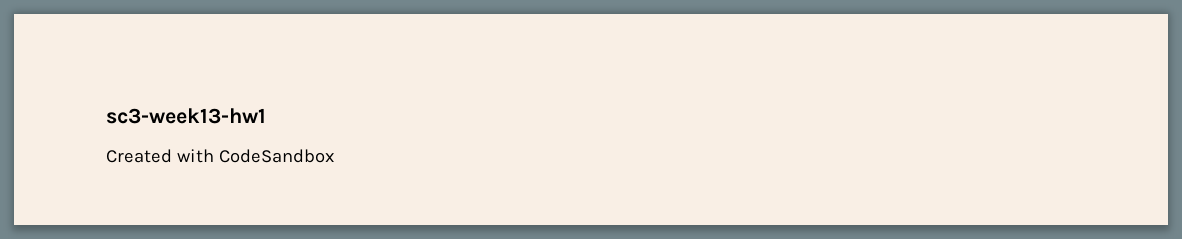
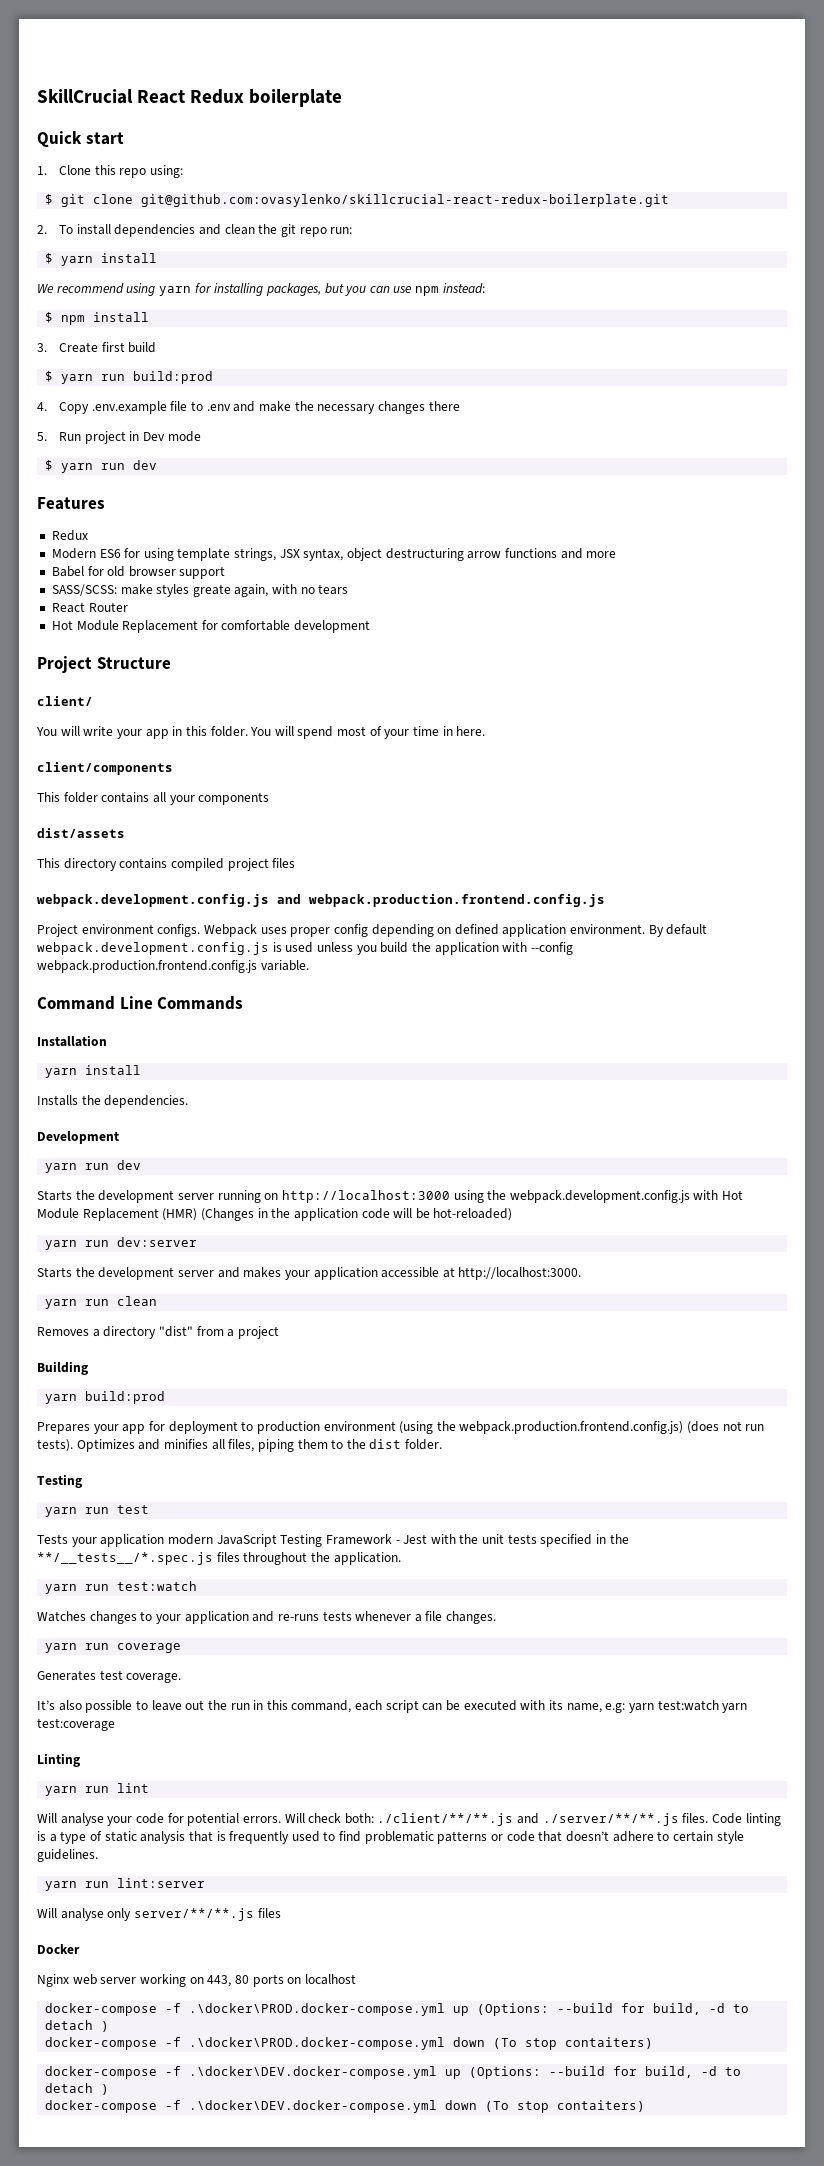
[106,108,266,124] [106,149,334,163] sc3-week13-hw1 // Created with CodeSandbox -> [37,89,343,107] [37,131,124,148] [37,165,184,178] [45,194,670,207] [37,224,353,237] [45,253,158,266] [37,283,485,296] [45,312,150,325] [37,342,157,353] [45,371,214,384] [37,401,460,414] [37,431,201,444] [45,460,158,473] [37,497,105,510] [51,530,88,541] [51,548,617,561] [51,566,226,579] [51,584,349,597] [51,602,128,613] [51,620,371,633] [37,656,171,673] [37,696,93,706] [36,726,486,739] [37,762,173,775] [37,792,270,805] [37,828,125,838] [37,858,296,871] [37,894,605,907] [37,924,708,937] [37,942,573,955] [37,960,309,973] [37,996,244,1010] [37,1035,107,1047] [45,1065,142,1078] [37,1095,189,1108] [37,1131,119,1144] [45,1160,142,1173] [37,1190,744,1203] [37,1208,513,1221] [45,1237,198,1250] [37,1267,582,1280] [45,1296,158,1309] [37,1326,279,1339] [37,1361,88,1375] [45,1391,166,1404] [37,1421,765,1434] [37,1439,443,1452] [37,1474,82,1488] [45,1505,150,1517] [37,1534,629,1547] [37,1552,401,1565] [45,1581,198,1594] [37,1611,497,1624] [45,1643,182,1653] [37,1670,182,1683] [37,1700,748,1713] [37,1718,115,1731] [37,1753,80,1767] [45,1783,150,1796] [37,1813,781,1826] [37,1831,744,1844] [37,1849,98,1862] [45,1878,206,1891] [37,1908,281,1921] [37,1944,80,1954] [37,1974,356,1987] [45,2003,750,2016] [45,2020,110,2032] [45,2037,654,2050] [45,2066,742,2079] [45,2083,110,2095] [45,2100,646,2113] SkillCrucial React Redux boilerplate // Quick start // 1. Clone this repo using: // $ git clone git@github.com:ovasylenko/skillcrucial-react-redux-boilerplate.git // 2. To install dependencies and clean the git repo run: // $ yarn install // We recommend using yarn for installing packages, but you can use npm instead: // $ npm install // 3. Create first build // $ yarn run build:prod // 4. Copy .env.example file to .env and make the necessary changes there // 5. Run project in Dev mode // $ yarn run dev // Features // Redux // Modern ES6 for using template strings, JSX syntax, object destructuring arrow functions and more // Babel for old browser support // SASS/SCSS: make styles greate again, with no tears // React Router // Hot Module Replacement for comfortable development // Project Structure // client/ // You will write your app in this folder. You will spend most of your time in here. // client/components // This folder contains all your components // dist/assets // This directory contains compiled project files // webpack.development.config.js and webpack.production.frontend.config.js // Project environment configs. Webpack uses proper config depending on defined application environment. By default webpack.development.config.js is used unless you build the application with --config webpack.production.frontend.config.js variable. // Command Line Commands // Installation // yarn install // Installs the dependencies. // Development // yarn run dev // Starts the development server running on http://localhost:3000 using the webpack.development.config.js with Hot Module Replacement (HMR) (Changes in the application code will be hot-reloaded) // yarn run dev:server // Starts the development server and makes your application accessible at http://localhost:3000. // yarn run clean // Removes a directory "dist" from a project // Building // yarn build:prod // Prepares your app for deployment to production environment (using the webpack.production.frontend.config.js) (does not run tests). Optimizes and minifies all files, piping them to the dist folder. // Testing // yarn run test // Tests your application modern JavaScript Testing Framework - Jest with the unit tests specified in the **/__tests__/*.spec.js files throughout the application. // yarn run test:watch // Watches changes to your application and re-runs tests whenever a file changes. // yarn run coverage // Generates test coverage. // It’s also possible to leave out the run in this command, each script can be executed with its name, e.g: yarn test:watch yarn test:coverage // Linting // yarn run lint // Will analyse your code for potential errors. Will check both: ./client/**/**.js and ./server/**/**.js files. Code linting is a type of static analysis that is frequently used to find problematic patterns or code that doesn’t adhere to certain style guidelines. // yarn run lint:server // Will analyse only server/**/**.js files // Docker // Nginx web server working on 443, 80 ports on localhost // docker-compose -f .\docker\PROD.docker-compose.yml up (Options: --build for build, -d to detach ) // docker-compose -f .\docker\PROD.docker-compose.yml down (To stop contaiters) // docker-compose -f .\docker\DEV.docker-compose.yml up (Options: --build for build, -d to detach ) // docker-compose -f .\docker\DEV.docker-compose.yml down (To stop contaiters)

